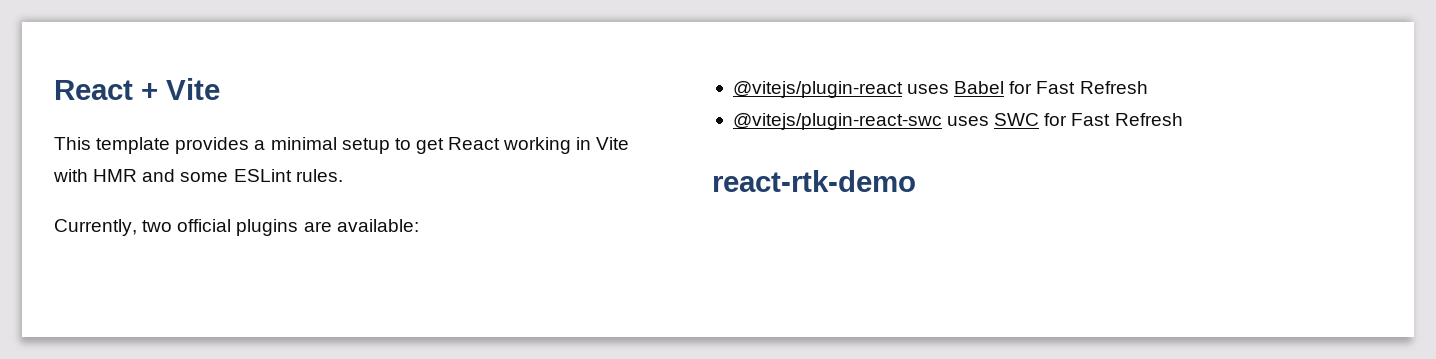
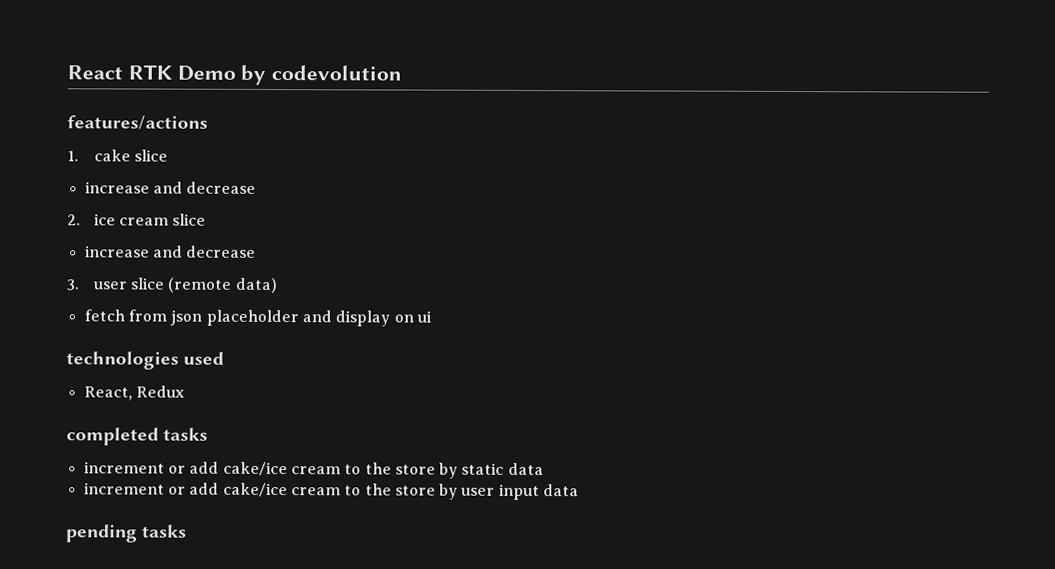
[54,78,220,100] [54,137,630,154] [53,169,343,182] [54,219,419,236] [732,81,1148,98] [732,113,1183,130] [712,170,916,192] React + Vite // This template provides a minimal setup to get React working in Vite with HMR and some ESLint rules. // Currently, two official plugins are available: // @vitejs/plugin-react uses Babel for Fast Refresh // @vitejs/plugin-react-swc uses SWC for Fast Refresh // react-rtk-demo -> [67,64,403,85] [67,115,208,130] [67,149,168,162] [84,181,257,194] [67,213,207,226] [84,245,257,258] [66,277,278,294] [83,309,432,327] [66,351,225,370] [83,385,185,401] [66,427,209,446] [83,461,544,479] [83,482,580,501] [66,524,188,543] React RTK Demo by codevolution // features/actions // 1. cake slice // increase and decrease // 2. ice cream slice // increase and decrease // 3. user slice (remote data) // fetch from json placeholder and display on ui // technologies used // React, Redux // completed tasks // increment or add cake/ice cream to the store by static data // increment or add cake/ice cream to the store by user input data // pending tasks

